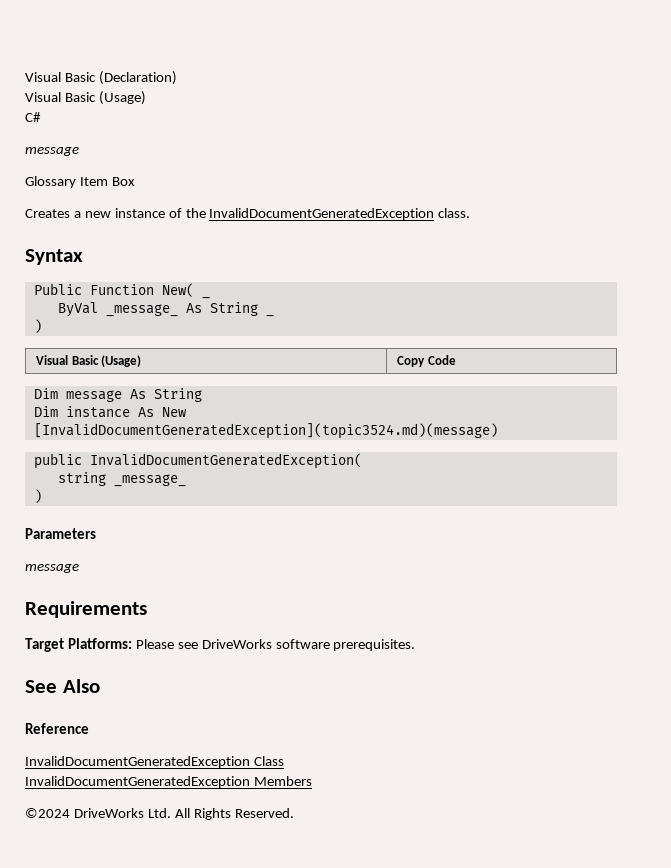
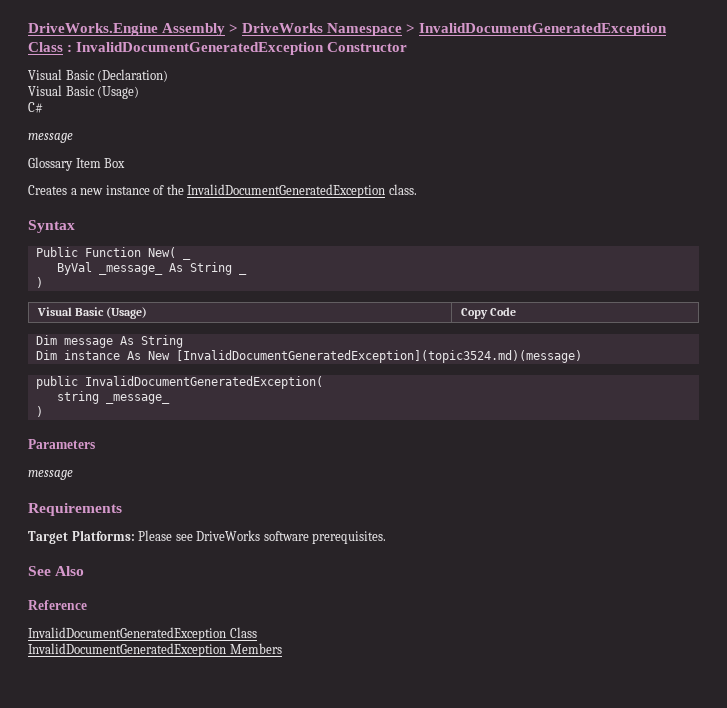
(25, 77) none -> [28,23,668,36] [28,42,408,55] DriveWorks.Engine Assembly > DriveWorks Namespace > InvalidDocumentGeneratedException Class : InvalidDocumentGeneratedException Constructor //
[25,808,294,820] // ©2024 DriveWorks Ltd. All Rights Reserved. -> (282, 648) none

